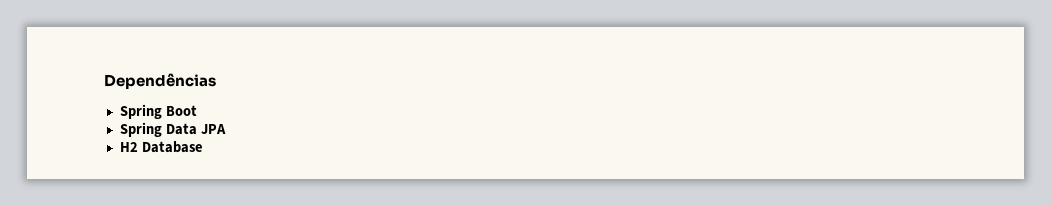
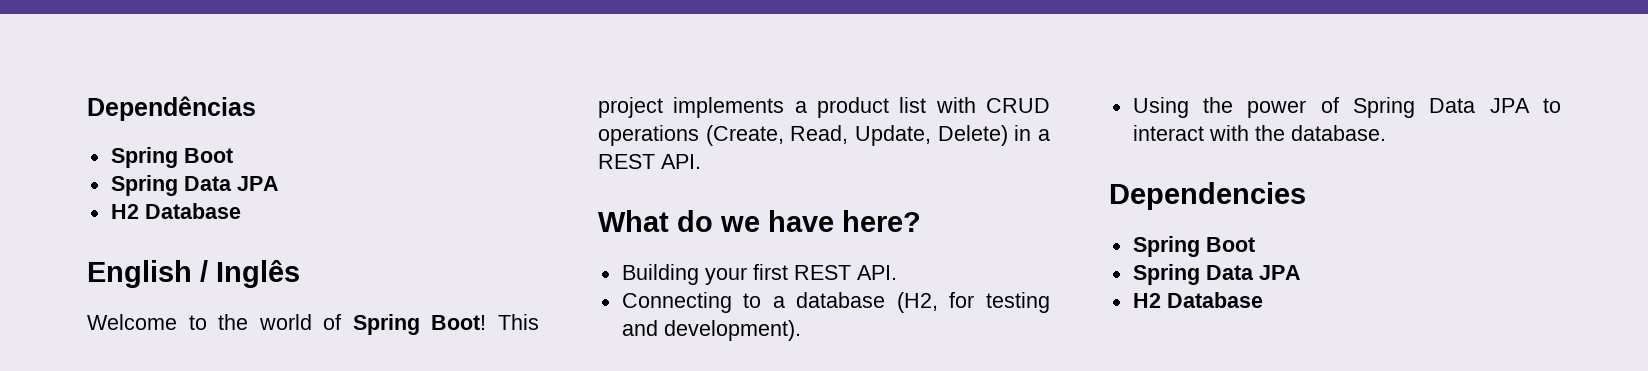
(203, 147) none -> [87,260,300,288] [87,314,539,335] [598,97,1050,118] [598,125,1050,146] [598,154,701,169] [598,210,921,232] [621,264,897,285] [621,292,1050,313] [621,320,801,341] [1132,97,1561,118] [1132,125,1386,141] [1109,182,1306,210] [1132,236,1255,257] [1132,264,1301,285] [1132,292,1263,308] // English / Inglês // Welcome to the world of Spring Boot! This project implements a product list with CRUD operations (Create, Read, Update, Delete) in a REST API. // What do we have here? // Building your first REST API. // Connecting to a database (H2, for testing and development). // Using the power of Spring Data JPA to interact with the database. // Dependencies // Spring Boot // Spring Data JPA // H2 Database

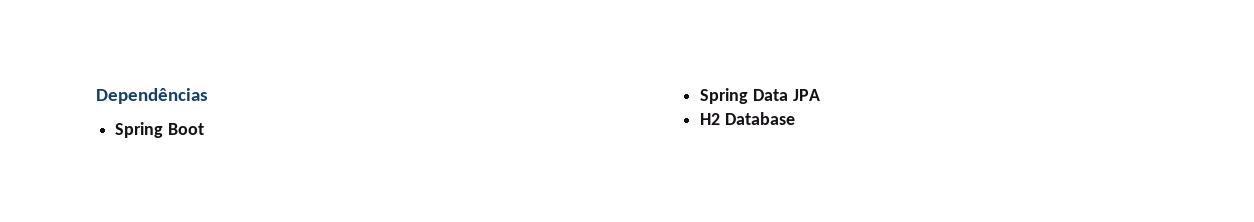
[87,260,300,288] [87,314,539,335] [598,97,1050,118] [598,125,1050,146] [598,154,701,169] [598,210,921,232] [621,264,897,285] [621,292,1050,313] [621,320,801,341] [1132,97,1561,118] [1132,125,1386,141] [1109,182,1306,210] [1132,236,1255,257] [1132,264,1301,285] [1132,292,1263,308] // English / Inglês // Welcome to the world of Spring Boot! This project implements a product list with CRUD operations (Create, Read, Update, Delete) in a REST API. // What do we have here? // Building your first REST API. // Connecting to a database (H2, for testing and development). // Using the power of Spring Data JPA to interact with the database. // Dependencies // Spring Boot // Spring Data JPA // H2 Database -> (795, 118) none

